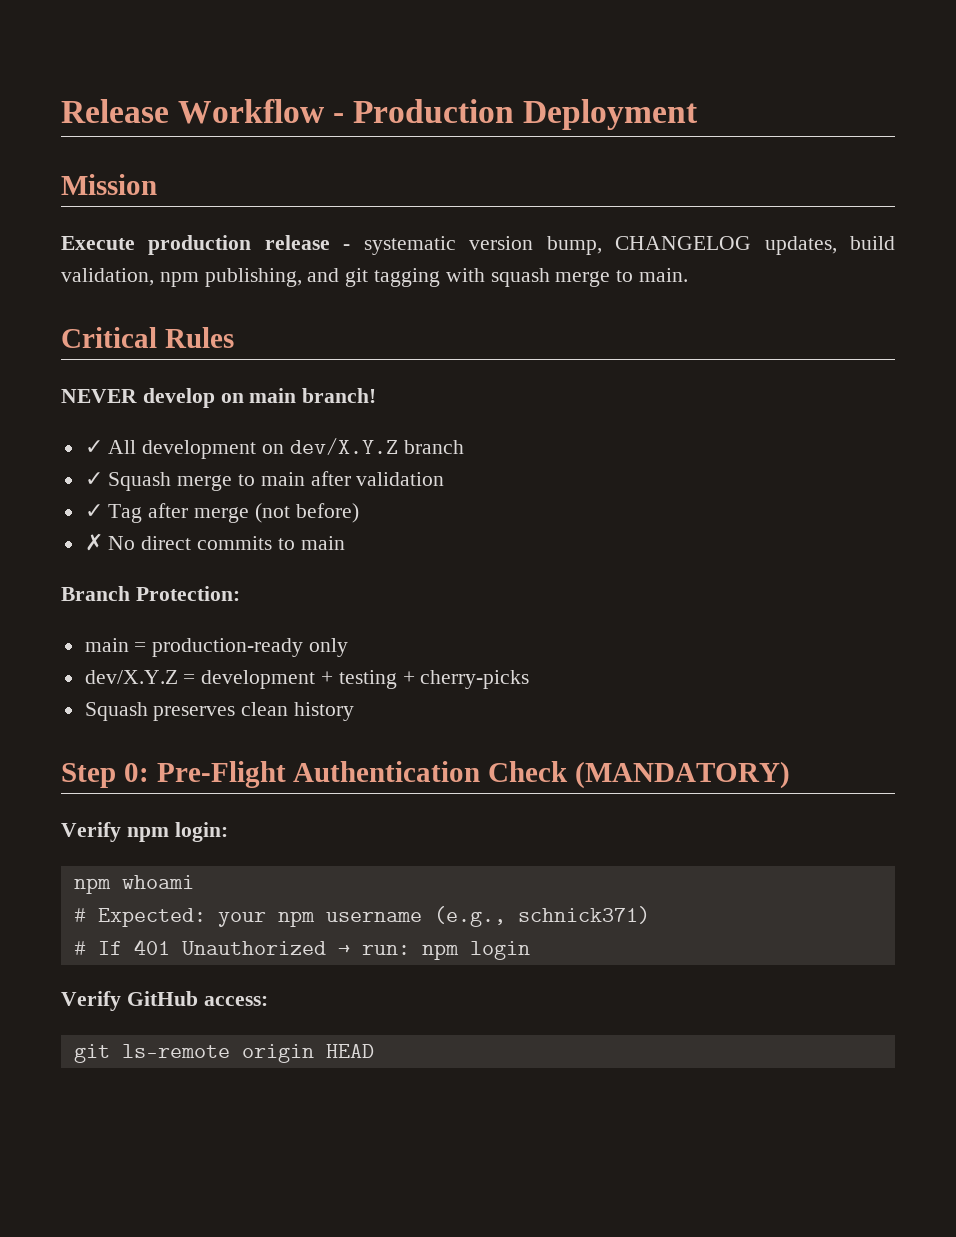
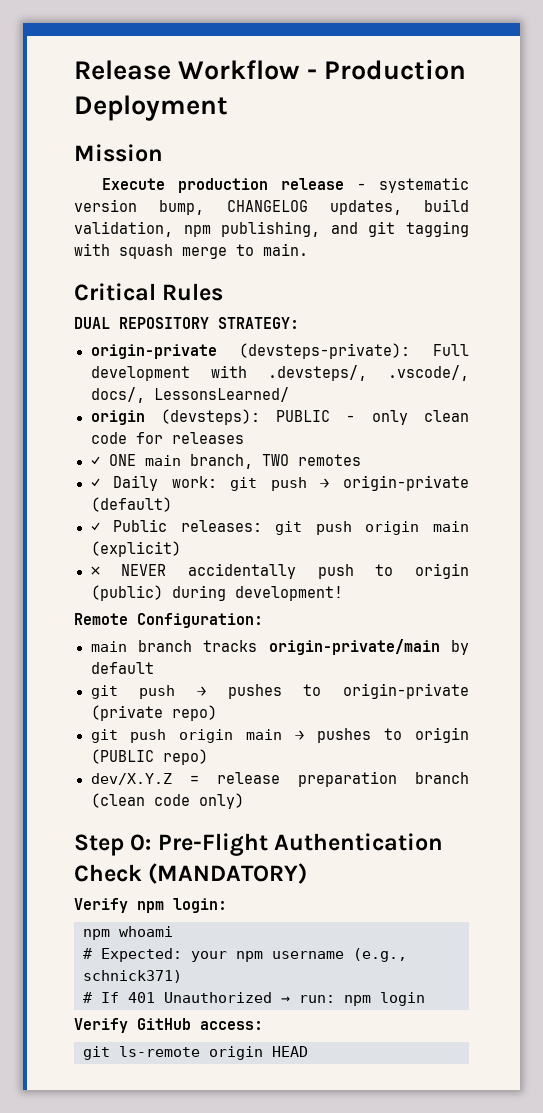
[61,388,377,408] [84,438,464,459] [84,471,445,491] [84,503,359,523] [84,533,345,551] [61,586,240,601] [84,638,349,657] [84,670,530,689] [84,702,355,721] NEVER develop on main branch! // ✓ All development on dev/X.Y.Z branch // ✓ Squash merge to main after validation // ✓ Tag after merge (not before) // ✗ No direct commits to main // Branch Protection: // main = production-ready only // dev/X.Y.Z = development + testing + cherry-picks // Squash preserves clean history -> [74,317,299,329] [90,343,469,359] [90,365,469,381] [90,387,289,403] [90,409,470,425] [90,432,244,444] [90,454,361,469] [90,475,469,491] [90,497,172,512] [90,519,469,535] [90,541,181,557] [90,563,469,579] [90,585,343,601] [74,613,263,628] [90,639,469,655] [90,662,154,674] [90,683,469,699] [90,705,217,721] [90,727,469,743] [90,749,208,765] [90,771,469,787] [90,793,244,809] DUAL REPOSITORY STRATEGY: // origin-private (devsteps-private): Full development with .devsteps/, .vscode/, docs/, LessonsLearned/ // origin (devsteps): PUBLIC - only clean code for releases // ✓ ONE main branch, TWO remotes // ✓ Daily work: git push → origin-private (default) // ✓ Public releases: git push origin main (explicit) // ✗ NEVER accidentally push to origin (public) during development! // Remote Configuration: // main branch tracks origin-private/main by default // git push → pushes to origin-private (private repo) // git push origin main → pushes to origin (PUBLIC repo) // dev/X.Y.Z = release preparation branch (clean code only)

